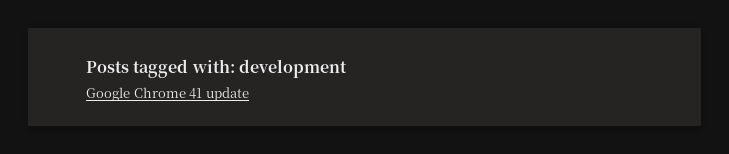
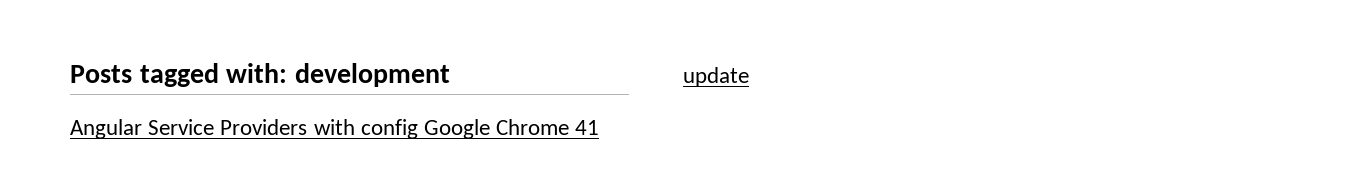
(347, 68) none -> [70,119,418,139] Angular Service Providers with config

